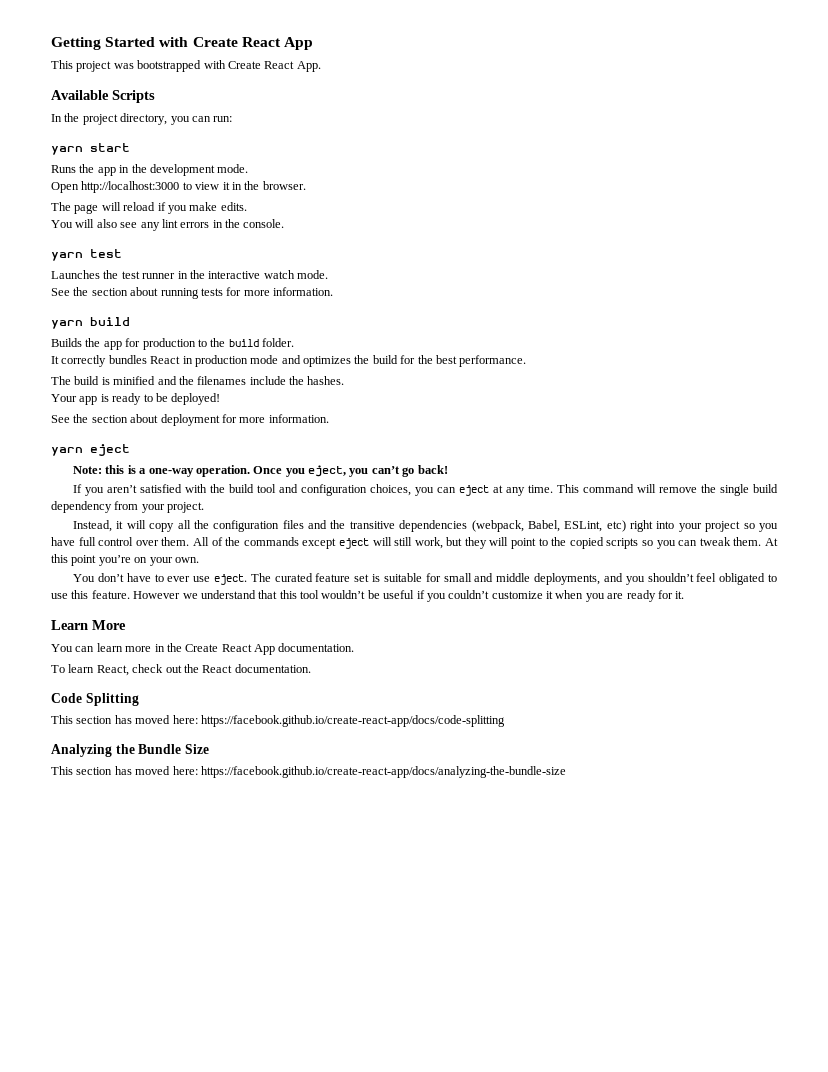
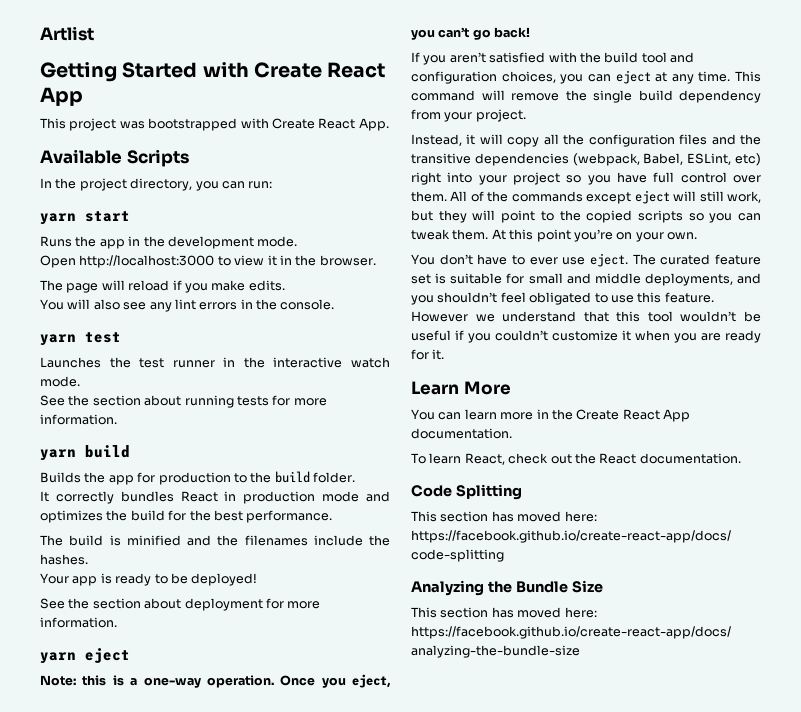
(51, 43) none -> [40,26,94,41] Artlist //

